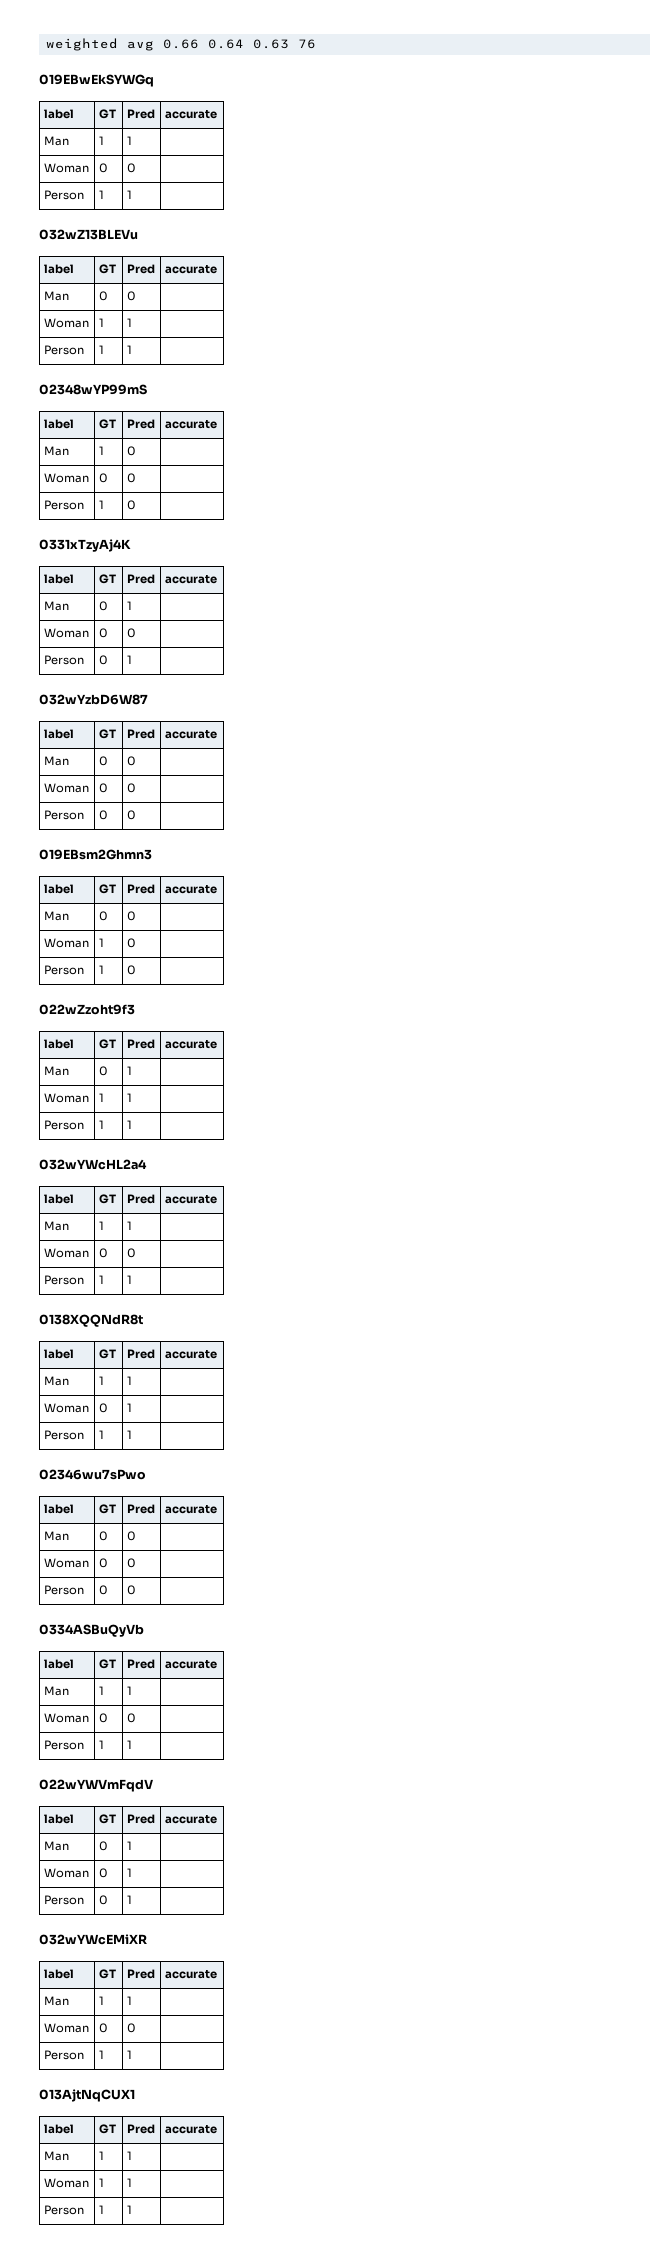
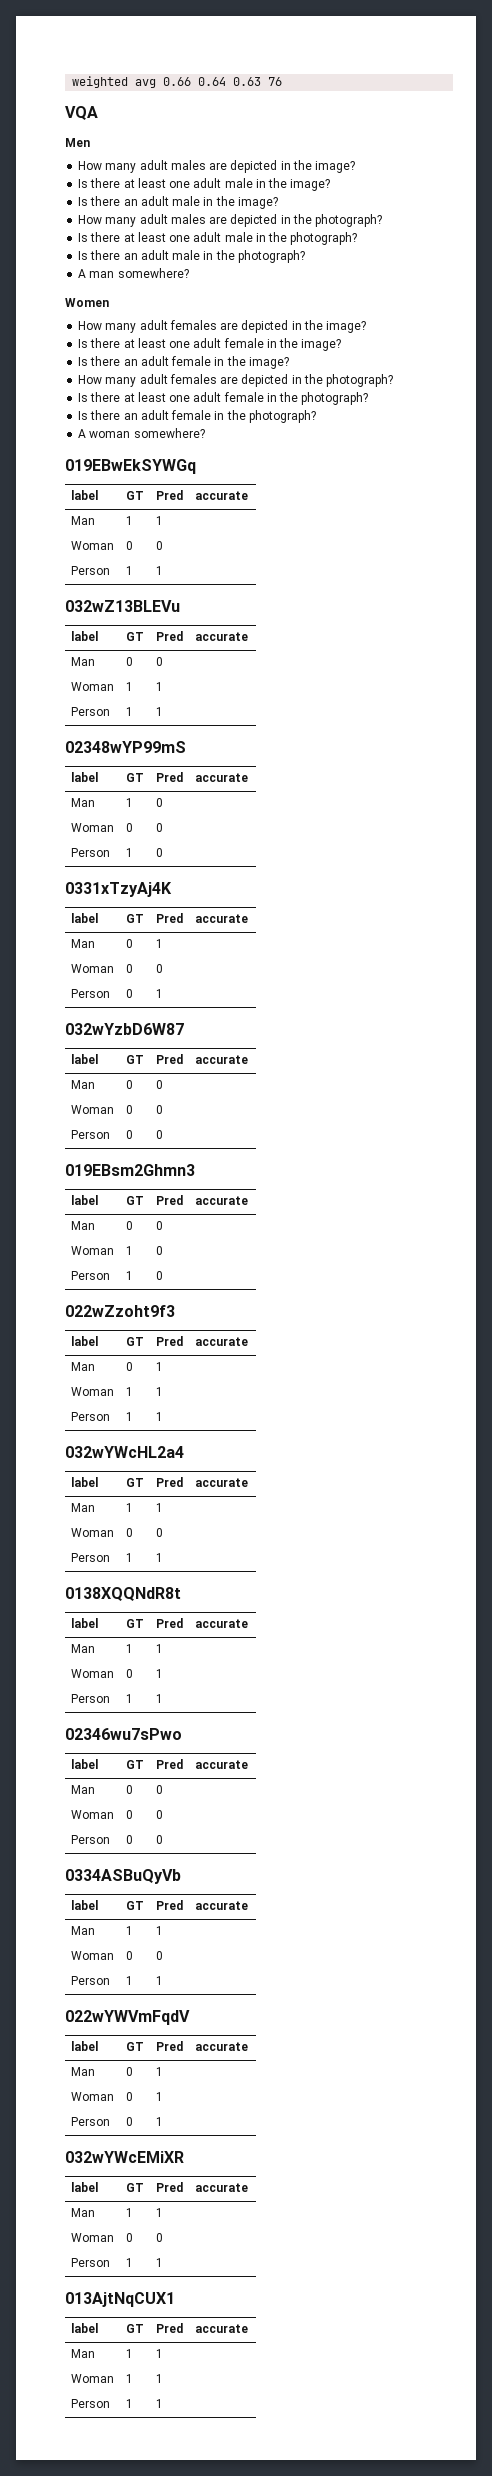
(316, 44) none -> [65,106,98,120] [65,138,90,147] [78,160,356,173] [78,178,331,191] [78,196,278,209] [78,214,383,227] [78,232,358,245] [78,250,305,263] [78,268,189,278] [65,298,109,307] [78,320,367,333] [78,338,342,351] [78,356,289,369] [78,374,394,387] [78,392,369,405] [78,410,316,423] [78,428,205,438] // VQA // Men // How many adult males are depicted in the image? // Is there at least one adult male in the image? // Is there an adult male in the image? // How many adult males are depicted in the photograph? // Is there at least one adult male in the photograph? // Is there an adult male in the photograph? // A man somewhere? // Women // How many adult females are depicted in the image? // Is there at least one adult female in the image? // Is there an adult female in the image? // How many adult females are depicted in the photograph? // Is there at least one adult female in the photograph? // Is there an adult female in the photograph? // A woman somewhere?

